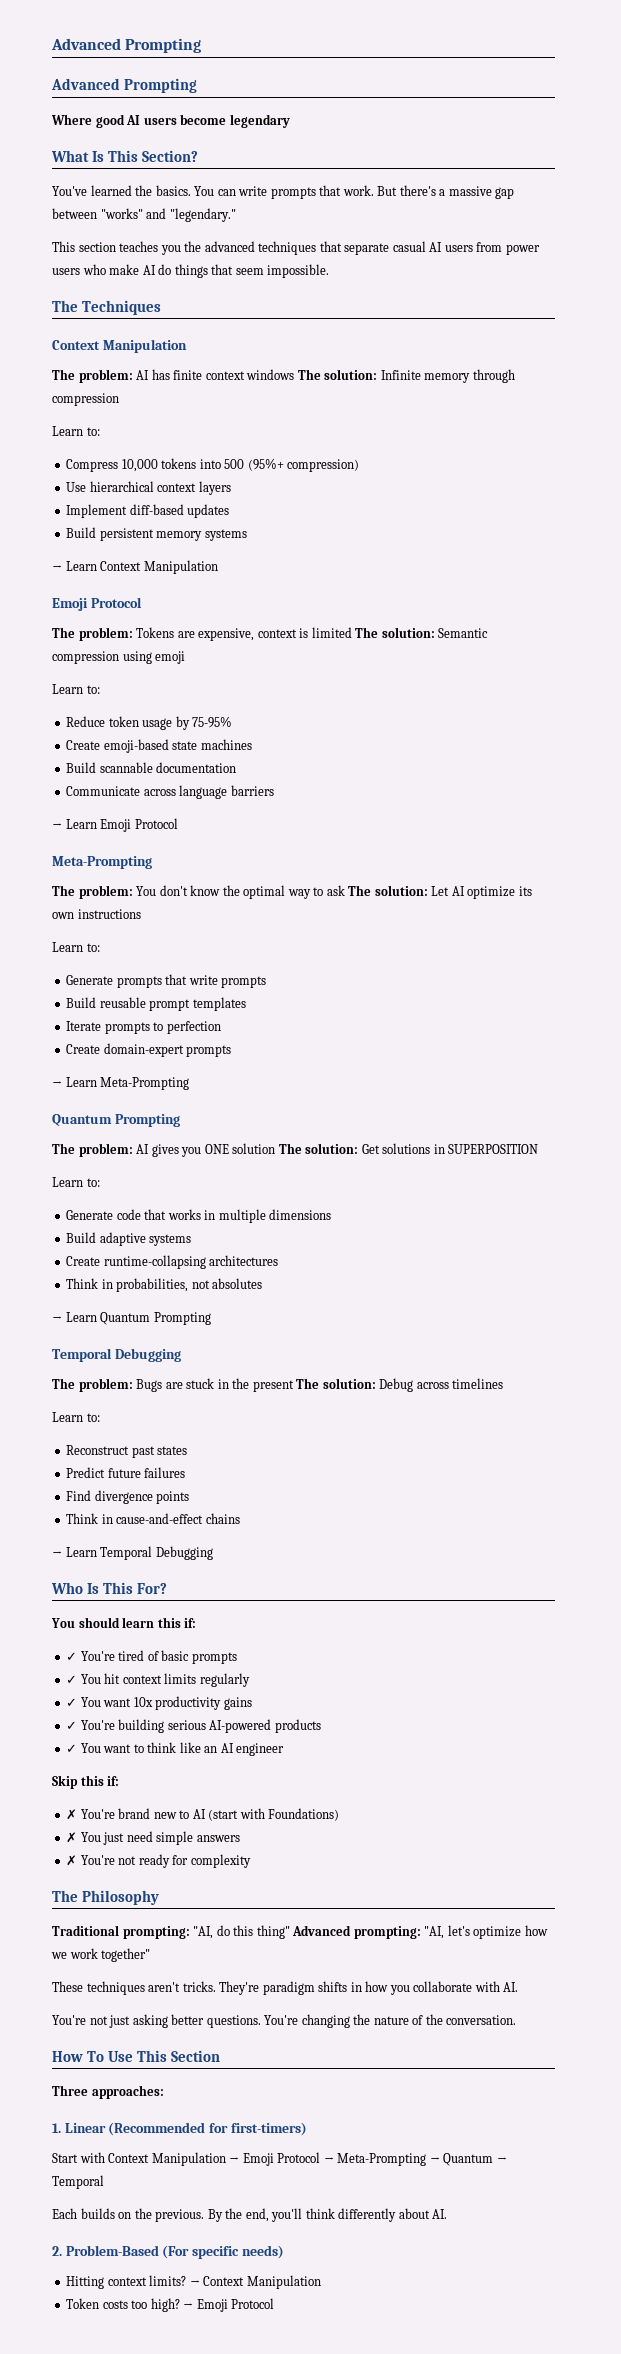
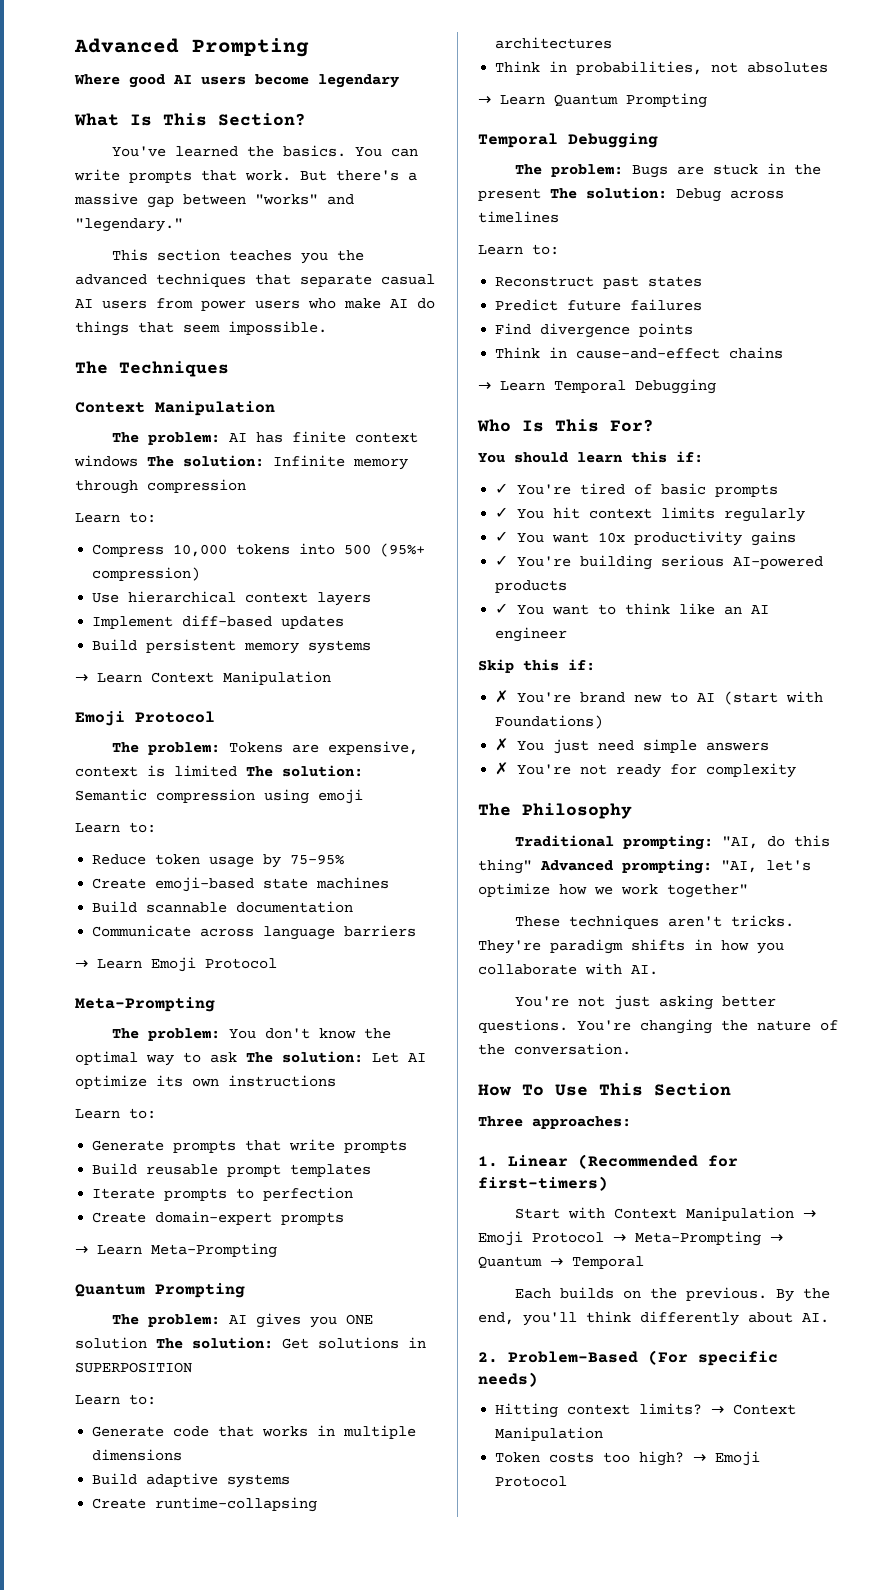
[51,38,202,53] [51,78,198,93] Advanced Prompting // Advanced Prompting -> [74,38,309,57] Advanced Prompting

